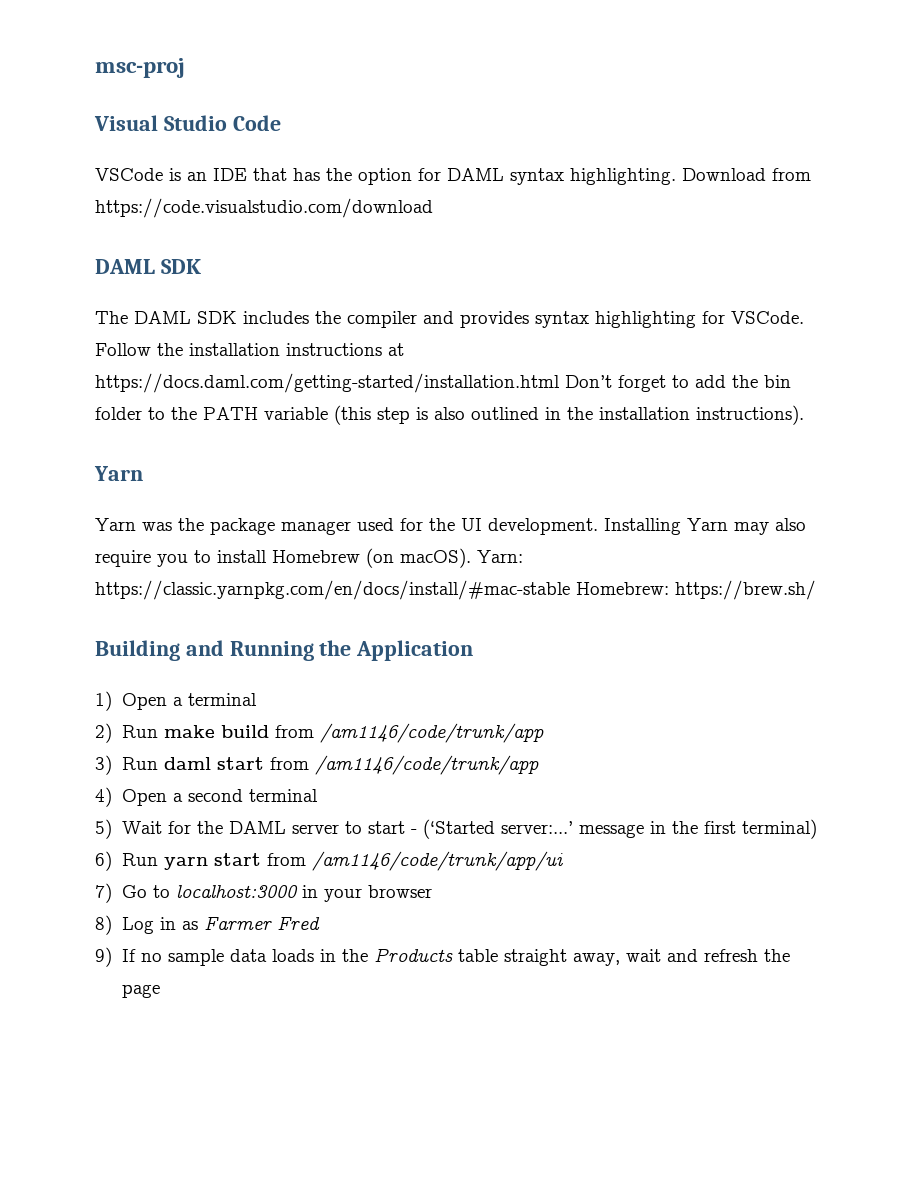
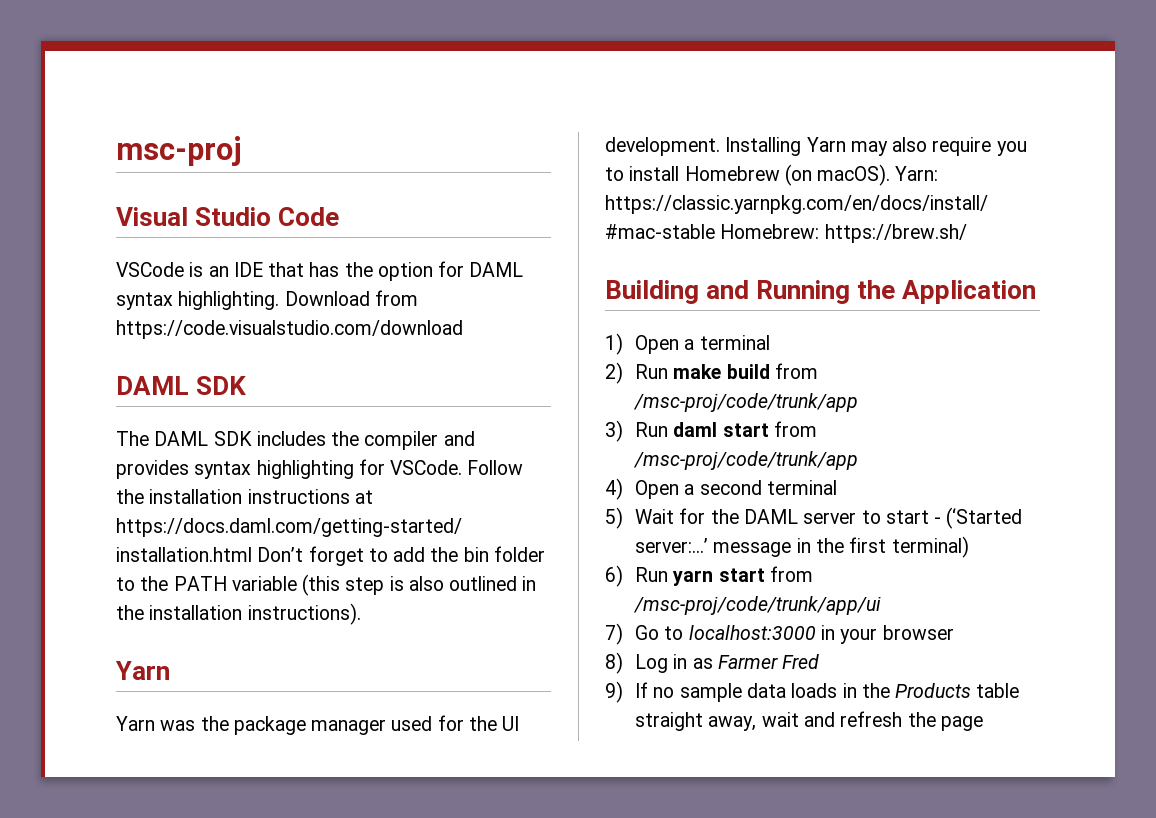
[319,723,544,743] /am1146/code/trunk/app -> [633,393,859,412] /msc-proj/code/trunk/app
[314,755,539,775] /am1146/code/trunk/app -> [633,451,859,470] /msc-proj/code/trunk/app
[311,851,563,871] /am1146/code/trunk/app/ui -> [633,596,882,615] /msc-proj/code/trunk/app/ui

